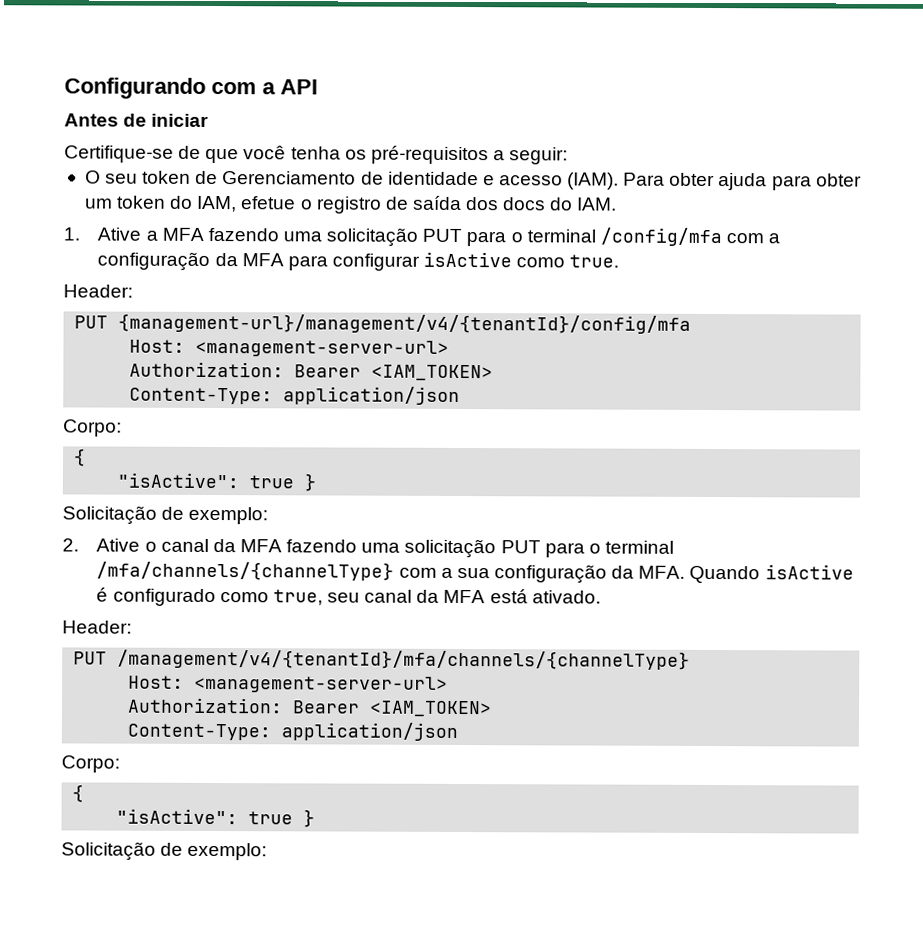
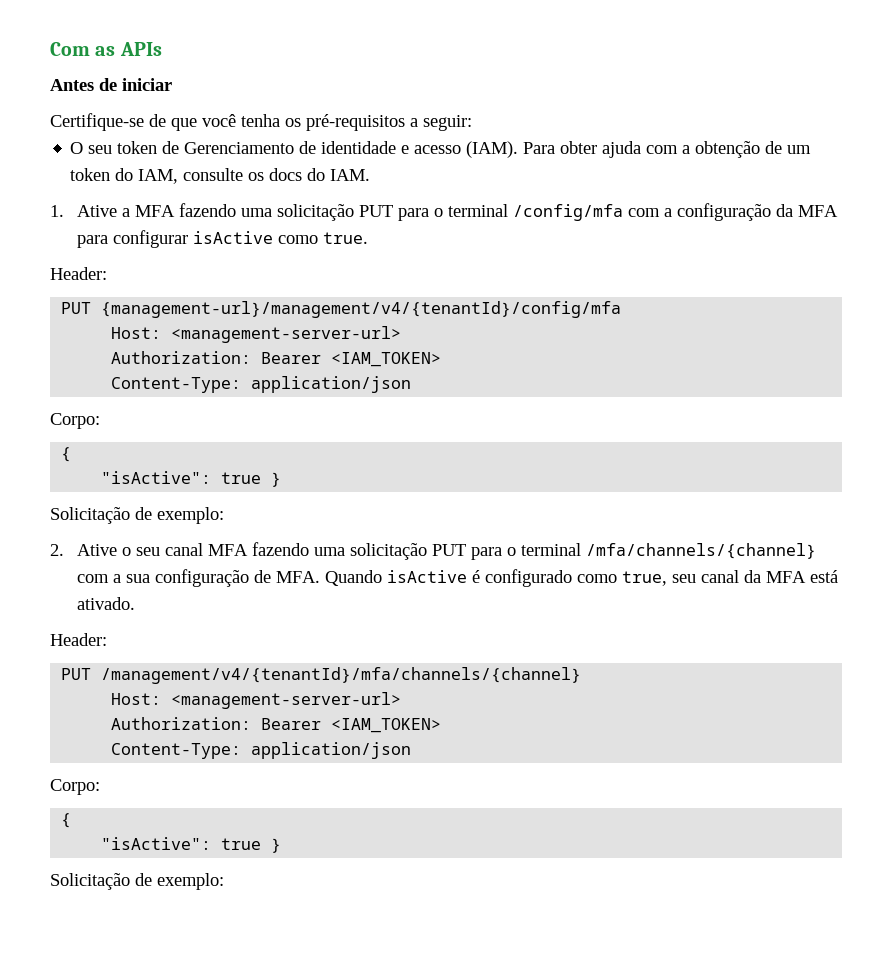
[64,77,318,99] Configurando com a API -> [50,42,162,56] Com as APIs
[771,173,862,191] [84,195,500,214] para obter um token do IAM, efetue o registro de saída dos -> [646,141,812,158] [70,168,265,184] com a obtenção de um token do IAM, consulte os
[160,538,674,559] [96,561,395,581] canal da MFA fazendo uma solicitação PUT para o terminal /mfa/channels/{channelType} -> [136,542,817,560] seu canal MFA fazendo uma solicitação PUT para o terminal /mfa/channels/{channel}
[611,565,635,579] da -> [254,570,272,583] de
[117,649,691,670] /management/v4/{tenantId}/mfa/channels/{channelType} -> [101,667,582,684] /management/v4/{tenantId}/mfa/channels/{channel}

